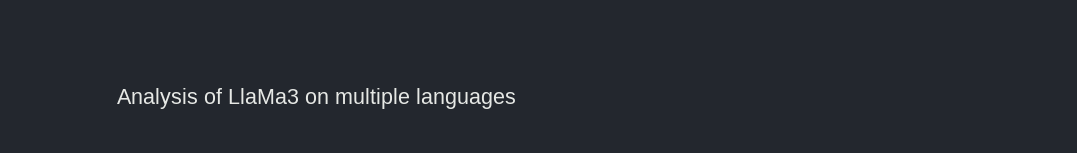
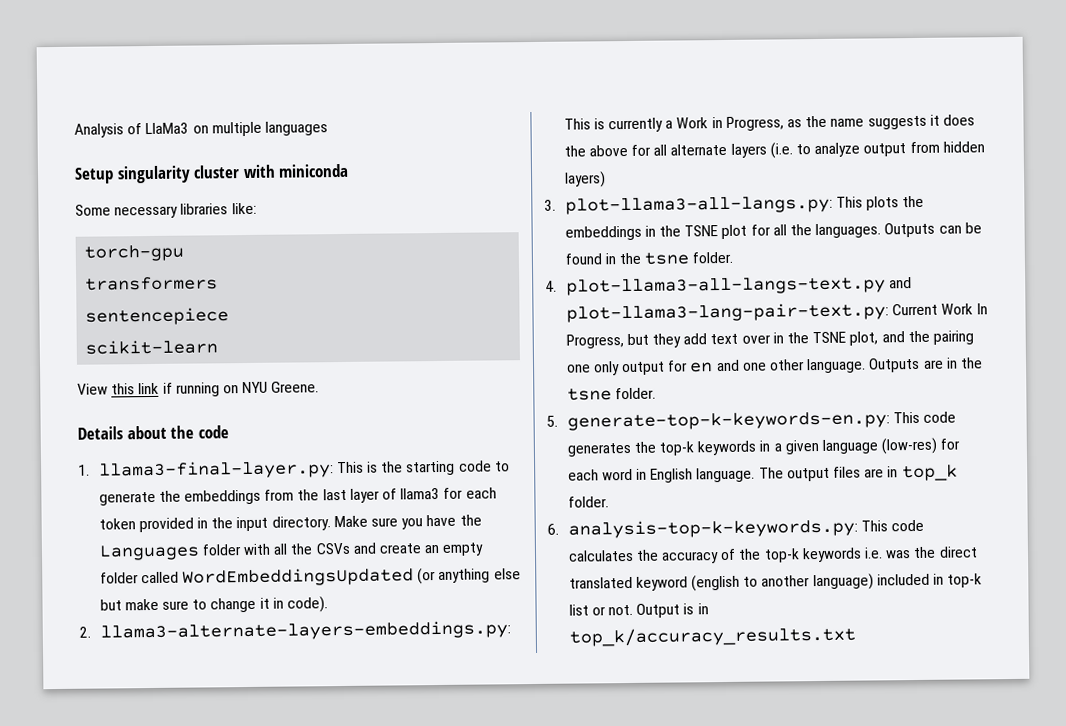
(516, 98) none -> [74,163,350,184] [75,202,257,219] [84,244,185,262] [85,276,219,291] [85,307,230,326] [85,339,219,355] [77,381,320,397] [77,425,229,440] [78,460,510,480] [98,487,497,506] [98,514,482,533] [98,542,485,561] [99,567,521,587] [99,596,328,613] [79,620,511,642] [563,114,975,133] [563,141,985,159] [563,171,606,188] [544,195,925,215] [564,222,982,241] [564,251,734,265] [545,276,912,296] [565,302,989,323] [565,330,974,349] [566,357,983,376] [566,387,656,401] [546,411,957,431] [566,437,961,457] [567,464,958,483] [567,496,609,508] [547,518,925,539] [567,546,978,564] [568,573,983,592] [568,603,709,618] [568,626,856,647] // Setup singularity cluster with miniconda // Some necessary libraries like: // torch-gpu // transformers // sentencepiece // scikit-learn // View this link if running on NYU Greene. // Details about the code // 1. llama3-final-layer.py: This is the starting code to generate the embeddings from the last layer of llama3 for each token provided in the input directory. Make sure you have the Languages folder with all the CSVs and create an empty folder called WordEmbeddingsUpdated (or anything else but make sure to change it in code). // 2. llama3-alternate-layers-embeddings.py: This is currently a Work in Progress, as the name suggests it does the above for all alternate layers (i.e. to analyze output from hidden layers) // 3. plot-llama3-all-langs.py: This plots the embeddings in the TSNE plot for all the languages. Outputs can be found in the tsne folder. // 4. plot-llama3-all-langs-text.py and plot-llama3-lang-pair-text.py: Current Work In Progress, but they add text over in the TSNE plot, and the pairing one only output for en and one other language. Outputs are in the tsne folder. // 5. generate-top-k-keywords-en.py: This code generates the top-k keywords in a given language (low-res) for each word in English language. The output files are in top_k folder. // 6. analysis-top-k-keywords.py: This code calculates the accuracy of the top-k keywords i.e. was the direct translated keyword (english to another language) included in top-k list or not. Output is in top_k/accuracy_results.txt

